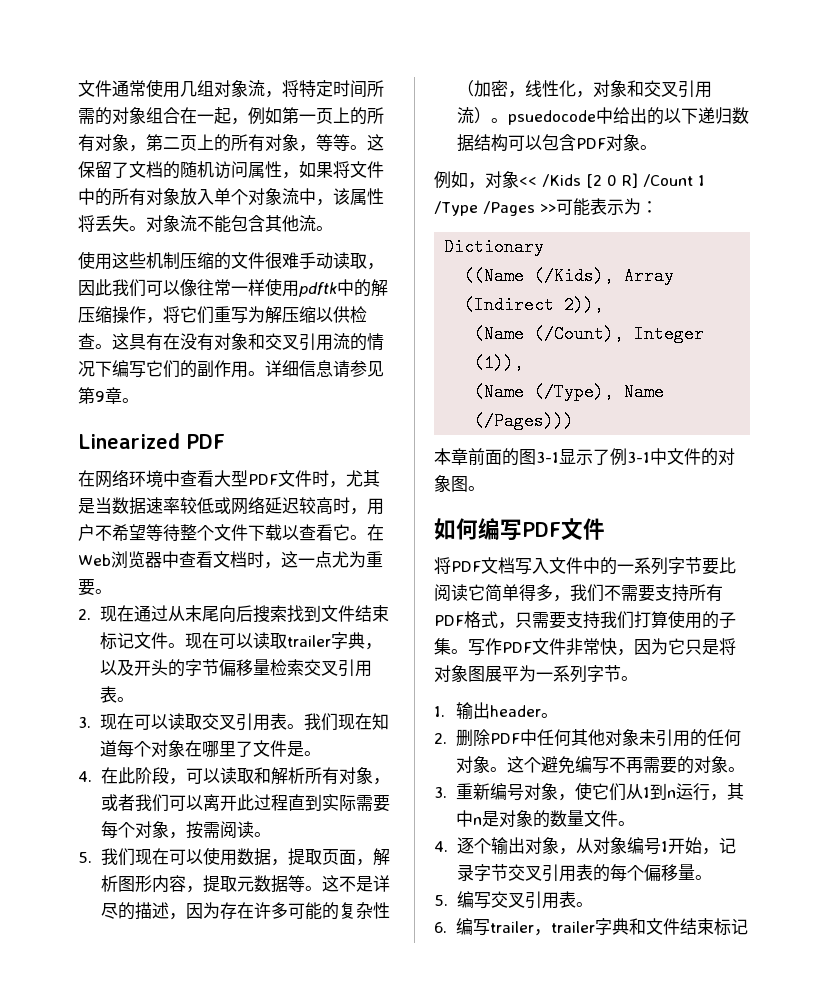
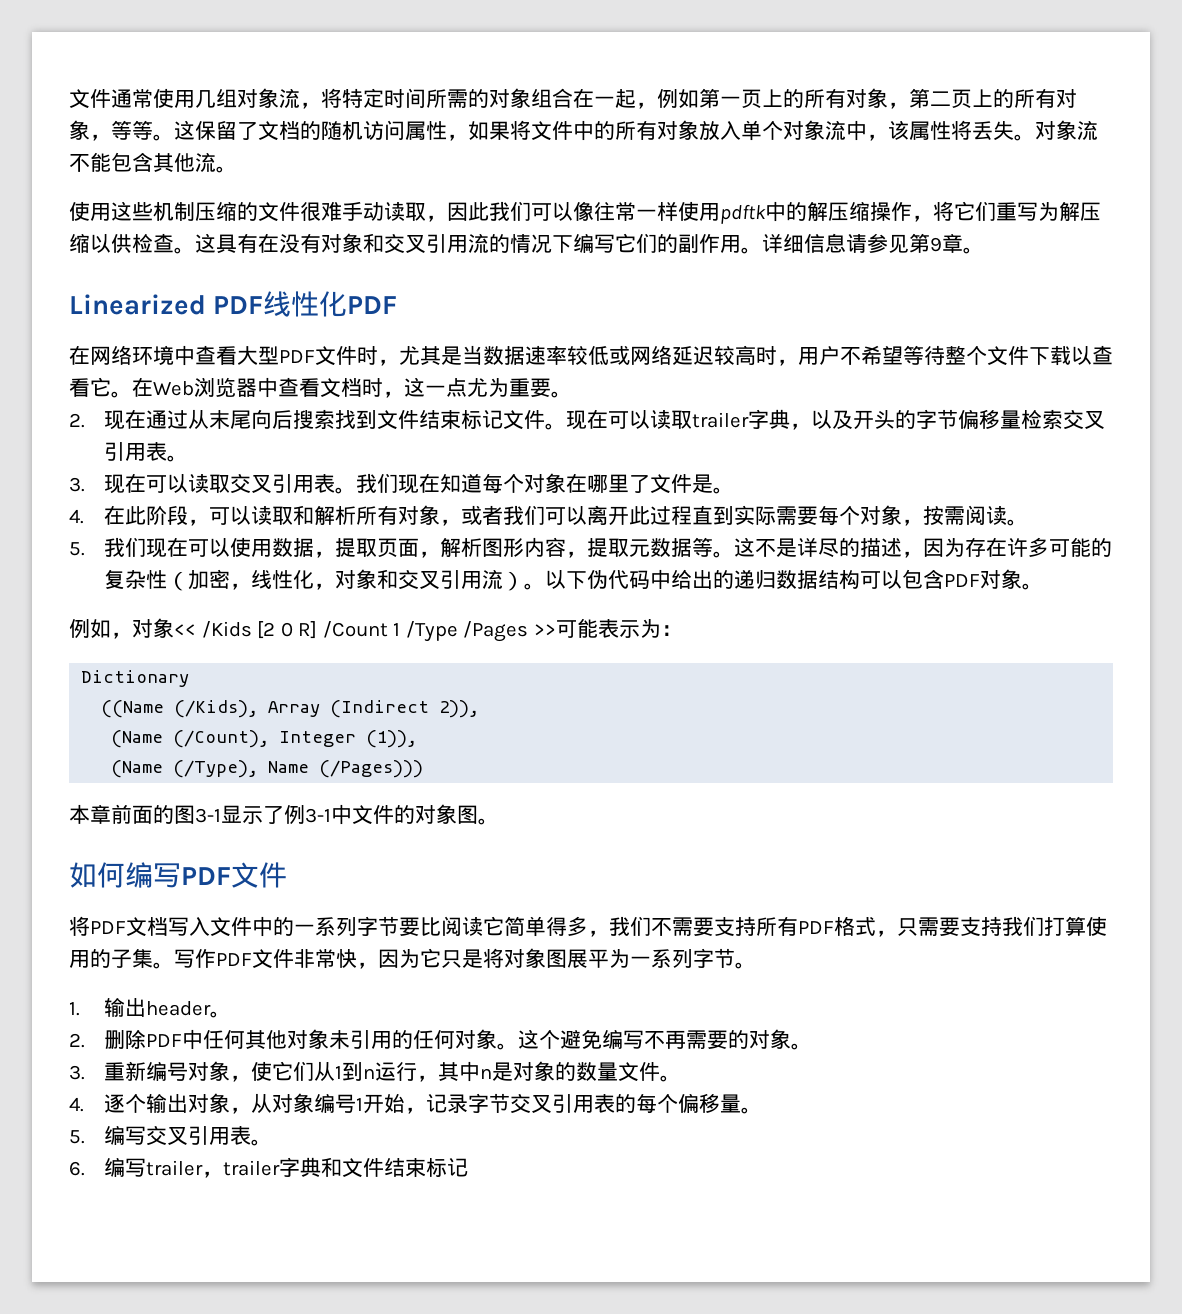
(225, 441) none -> [263,291,398,317] 线性化PDF
[507,110,596,125] psuedocode -> [544,570,650,589] 以下伪代码
[663,108,698,124] 以下 -> (734, 579) none

